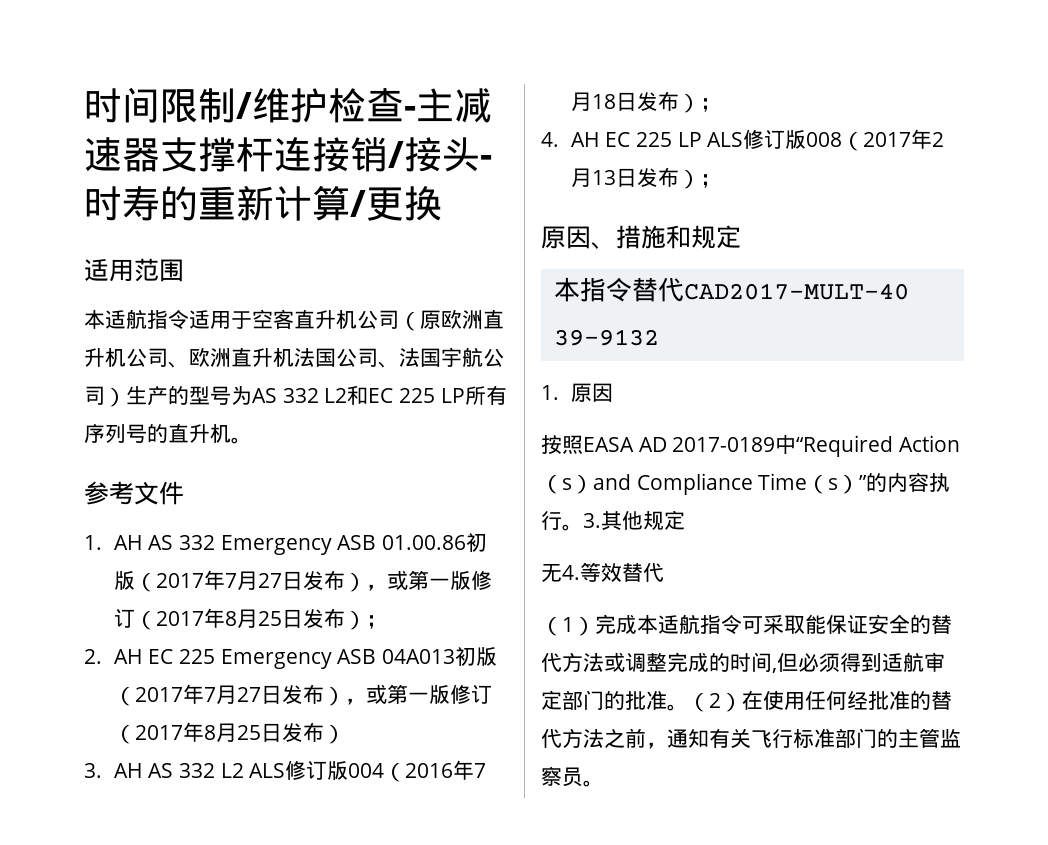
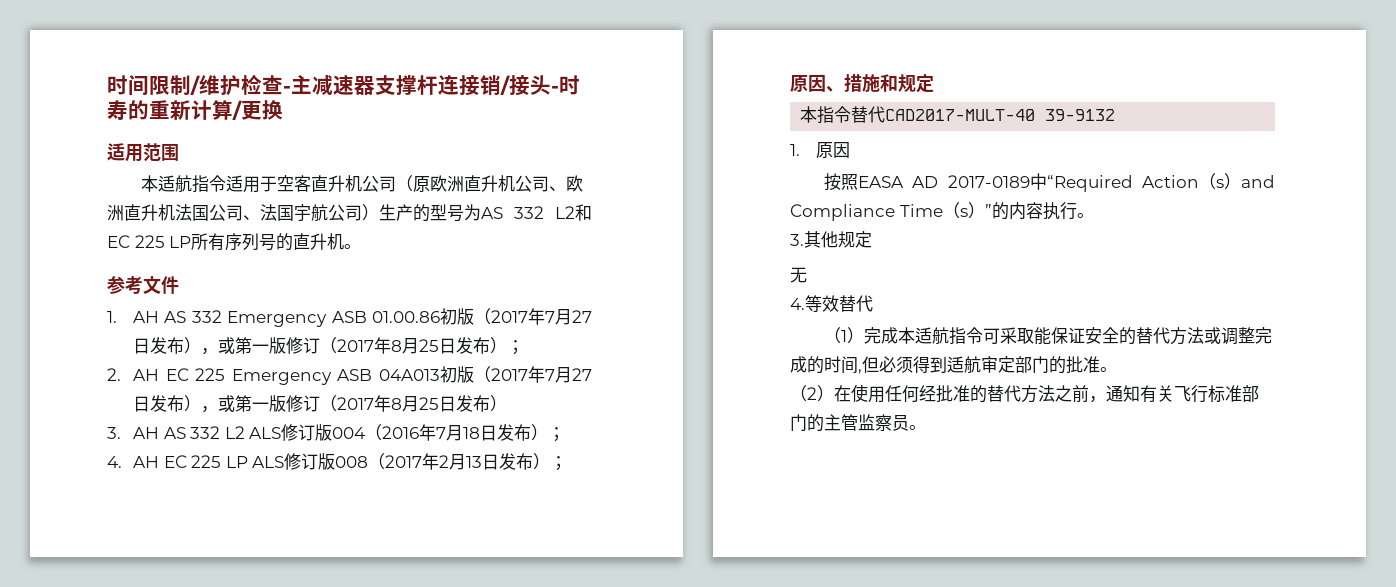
(583, 527) none -> (1094, 215) //
(562, 573) none -> (807, 275) //
(688, 707) none -> (1117, 369) //

